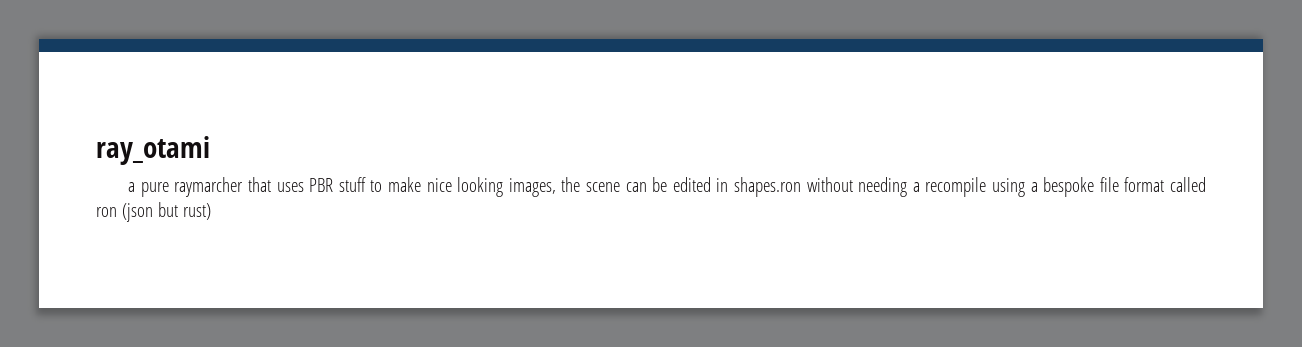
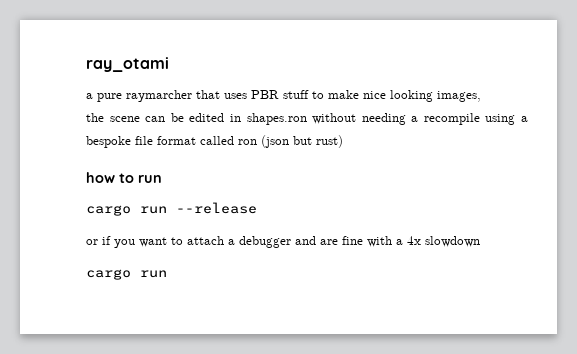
(556, 187) none -> (481, 96) //
(211, 211) none -> [86,172,162,183] [86,202,257,216] [86,236,480,248] [86,269,167,280] // how to run // cargo run --release // or if you want to attach a debugger and are fine with a 4x slowdown // cargo run

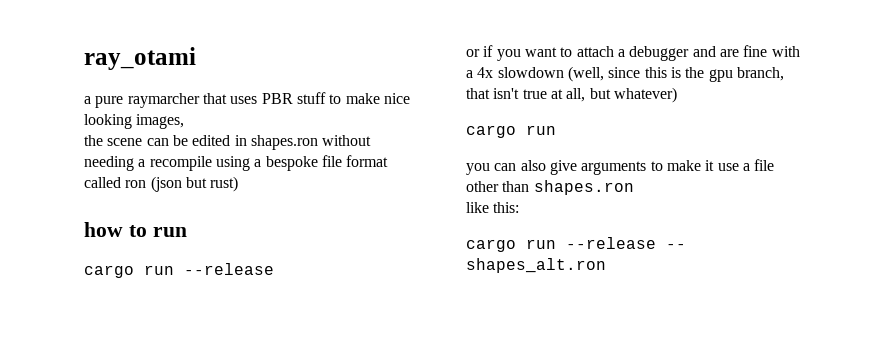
[86,269,167,280] // cargo run -> [567,66,784,82] [466,87,677,103] [466,125,556,138] [466,159,775,175] [466,180,634,195] [466,202,520,213] [466,237,686,252] [466,258,606,273] (well, since this is the gpu branch, that isn't true at all, but whatever) // cargo run // you can also give arguments to make it use a file other than shapes.ron // like this: // cargo run --release -- shapes_alt.ron

